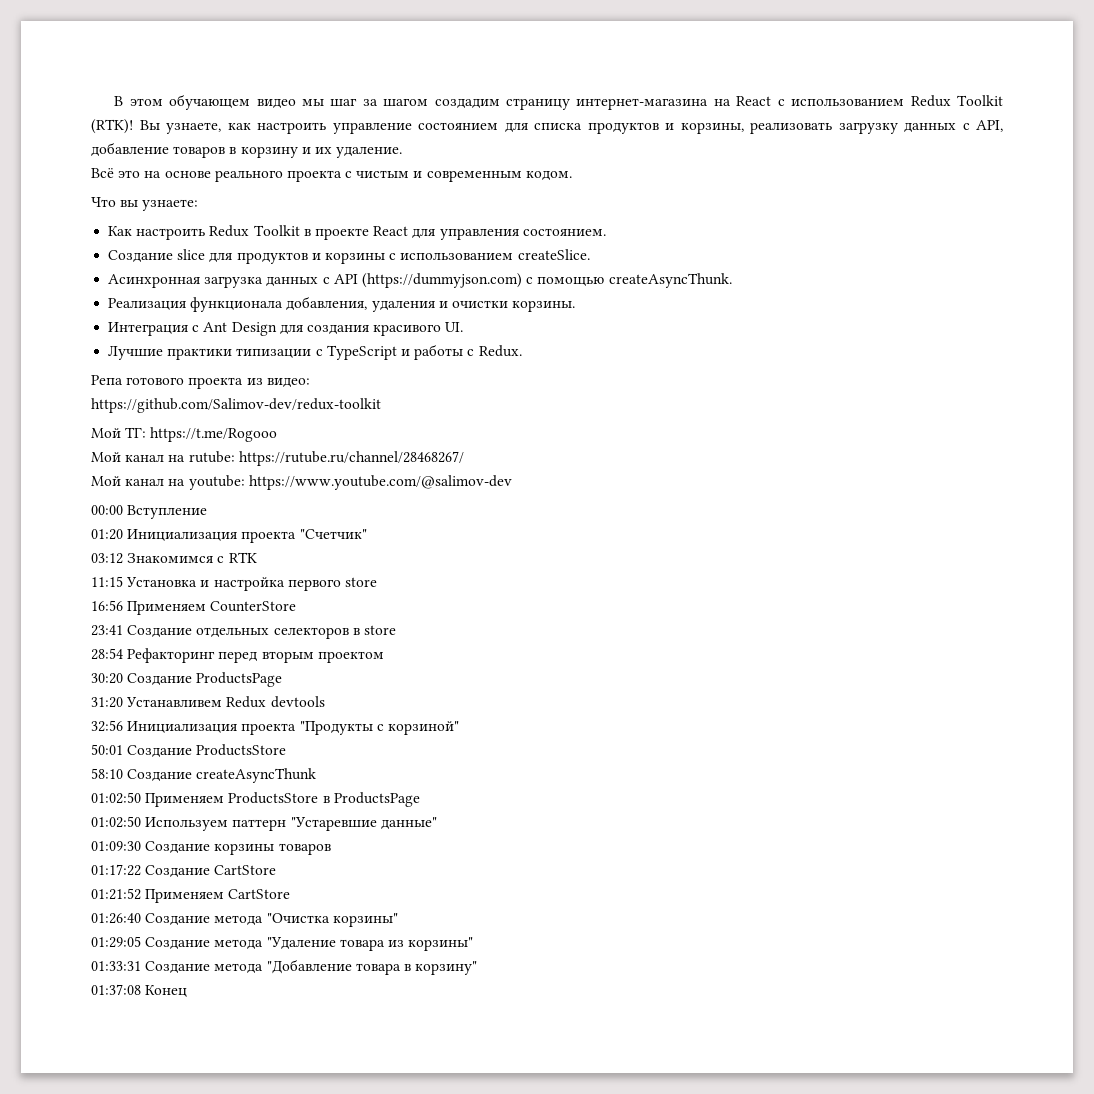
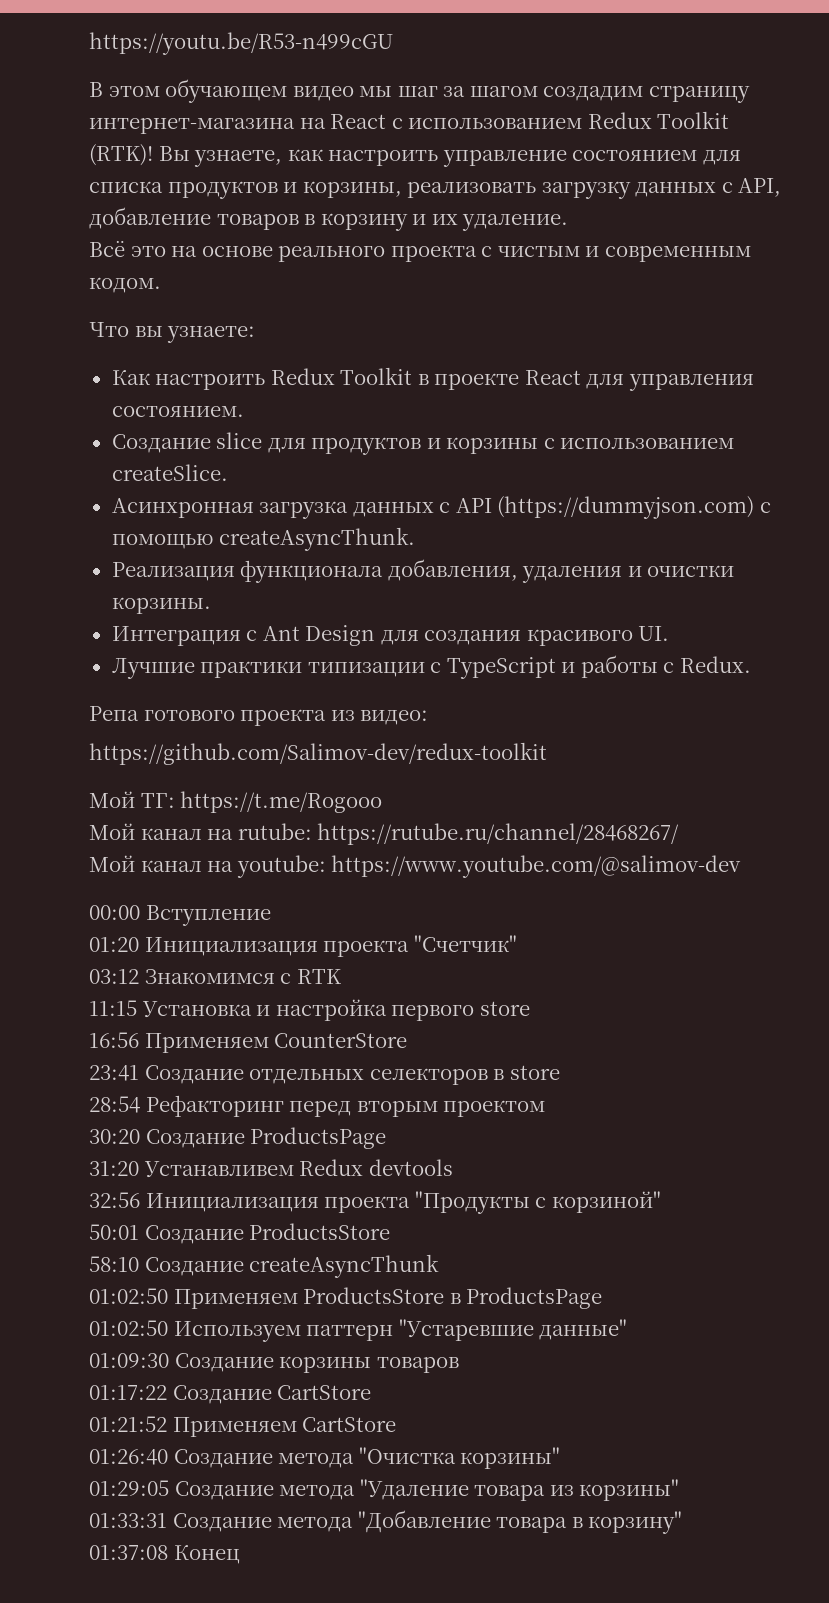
(114, 101) none -> [89,32,393,55] https://youtu.be/R53-n499cGU //

